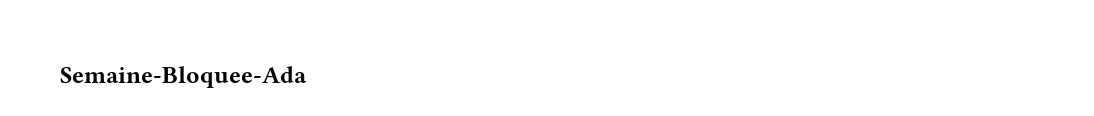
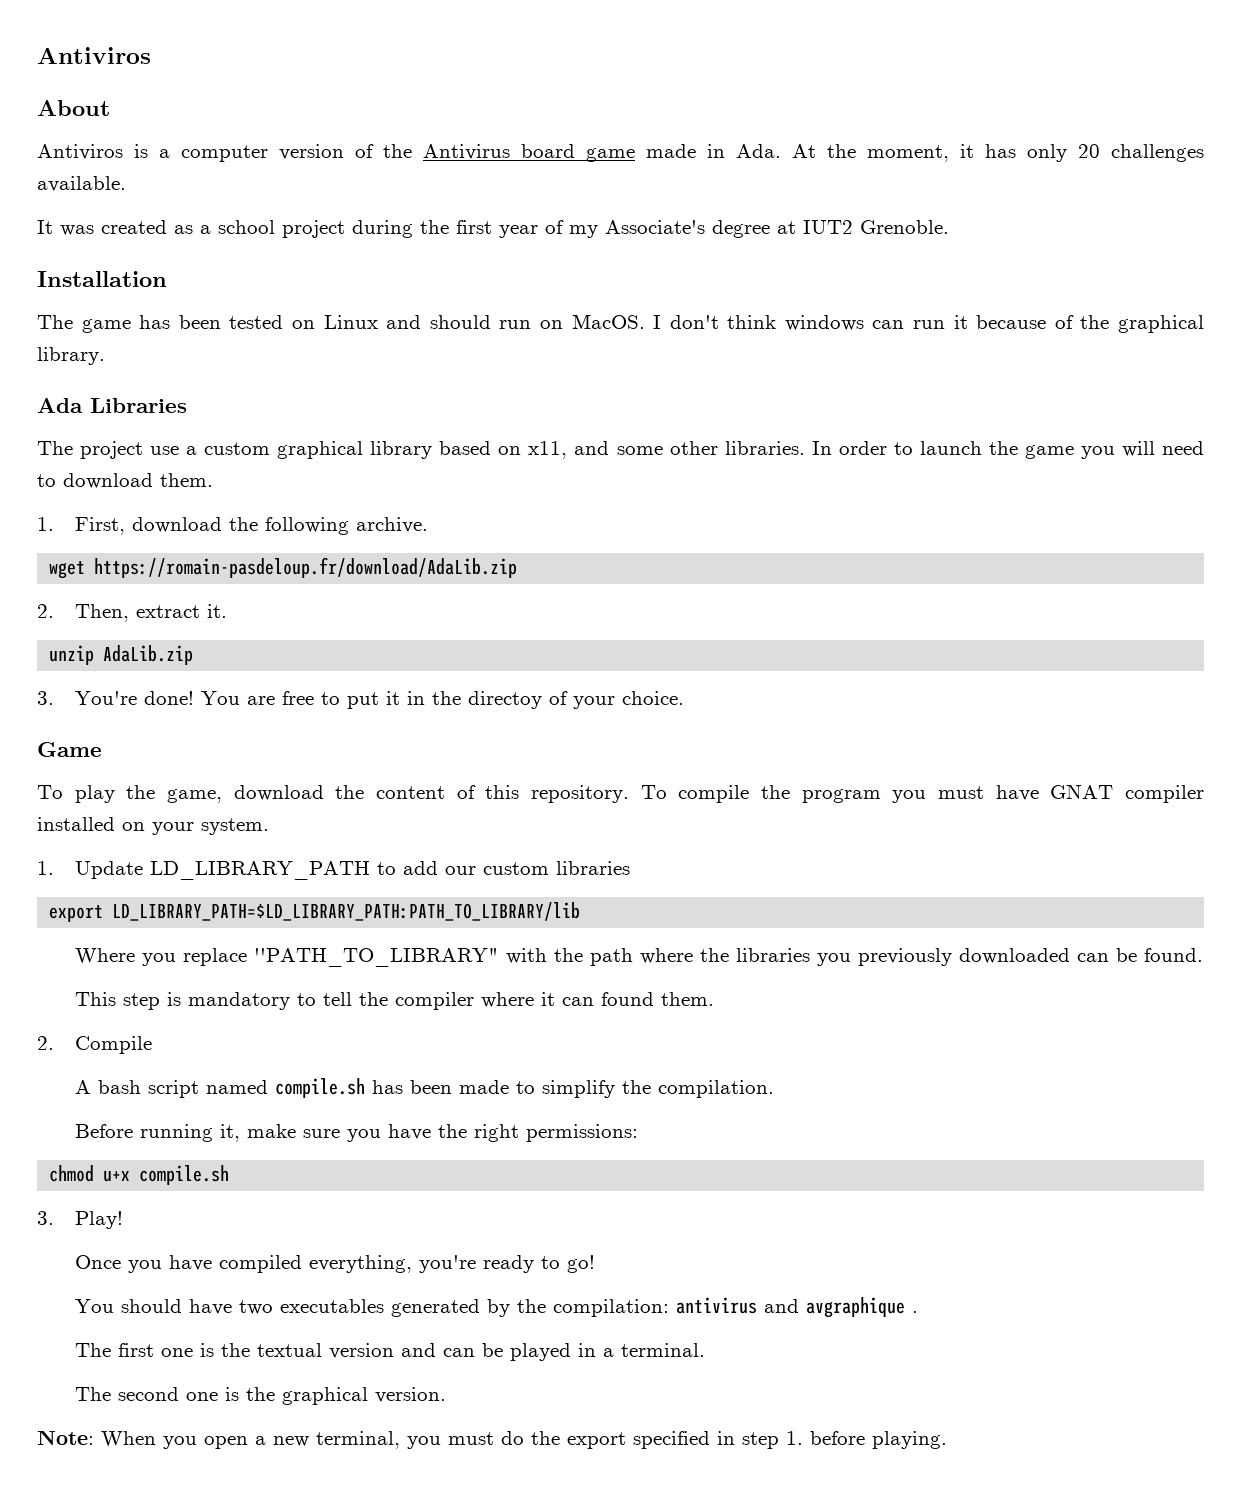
[60,66,307,88] Semaine-Bloquee-Ada -> [37,47,151,64] [37,100,110,116] [37,144,1204,162] [37,176,126,192] [37,220,949,238] [37,271,167,287] [37,314,1204,333] [37,347,105,365] [37,398,187,413] [37,441,1204,459] [37,473,213,489] [37,517,429,535] [49,557,518,579] [37,604,228,622] [49,645,194,665] [37,691,685,709] [37,742,102,757] [37,784,1204,803] [37,817,269,835] [37,861,631,880] [49,902,581,922] [75,948,1204,967] [75,992,715,1010] [37,1036,153,1054] [75,1078,775,1098] [75,1124,639,1142] [49,1165,230,1185] [37,1211,124,1229] [75,1255,596,1273] [75,1297,919,1318] [75,1343,706,1361] [75,1387,447,1405] [37,1430,947,1449] Antiviros // About // Antiviros is a computer version of the Antivirus board game made in Ada. At the moment, it has only 20 challenges available. // It was created as a school project during the first year of my Associate's degree at IUT2 Grenoble. // Installation // The game has been tested on Linux and should run on MacOS. I don't think windows can run it because of the graphical library. // Ada Libraries // The project use a custom graphical library based on x11, and some other libraries. In order to launch the game you will need to download them. // 1. First, download the following archive. // wget https://romain-pasdeloup.fr/download/AdaLib.zip // 2. Then, extract it. // unzip AdaLib.zip // 3. You're done! You are free to put it in the directoy of your choice. // Game // To play the game, download the content of this repository. To compile the program you must have GNAT compiler installed on your system. // 1. Update LD_LIBRARY_PATH to add our custom libraries // export LD_LIBRARY_PATH=$LD_LIBRARY_PATH:PATH_TO_LIBRARY/lib // Where you replace ''PATH_TO_LIBRARY" with the path where the libraries you previously downloaded can be found. // This step is mandatory to tell the compiler where it can found them. // 2. Compile // A bash script named compile.sh has been made to simplify the compilation. // Before running it, make sure you have the right permissions: // chmod u+x compile.sh // 3. Play! // Once you have compiled everything, you're ready to go! // You should have two executables generated by the compilation: antivirus and avgraphique . // The first one is the textual version and can be played in a terminal. // The second one is the graphical version. // Note: When you open a new terminal, you must do the export specified in step 1. before playing.

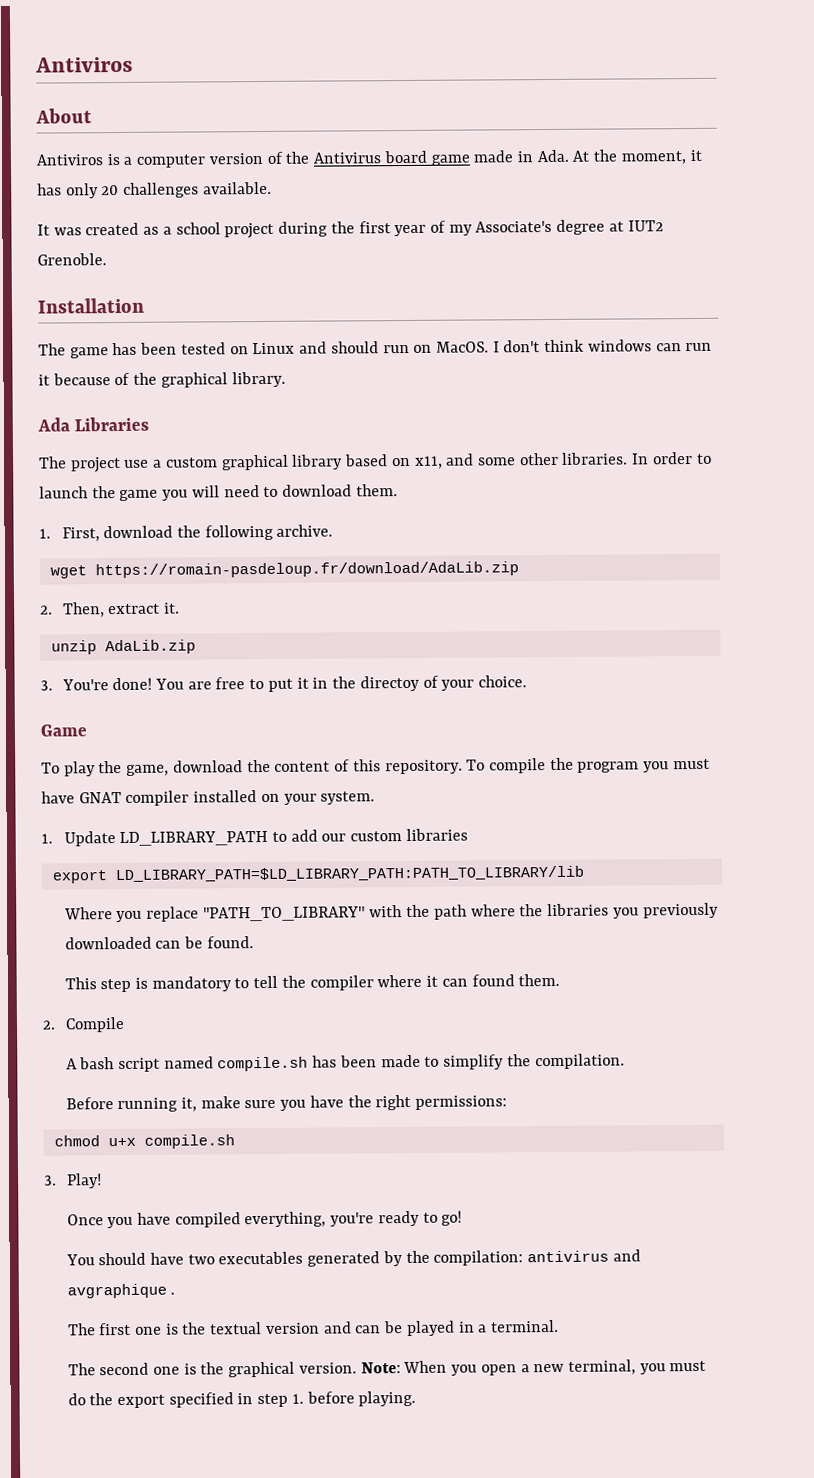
(447, 1395) // -> (357, 1368) none

